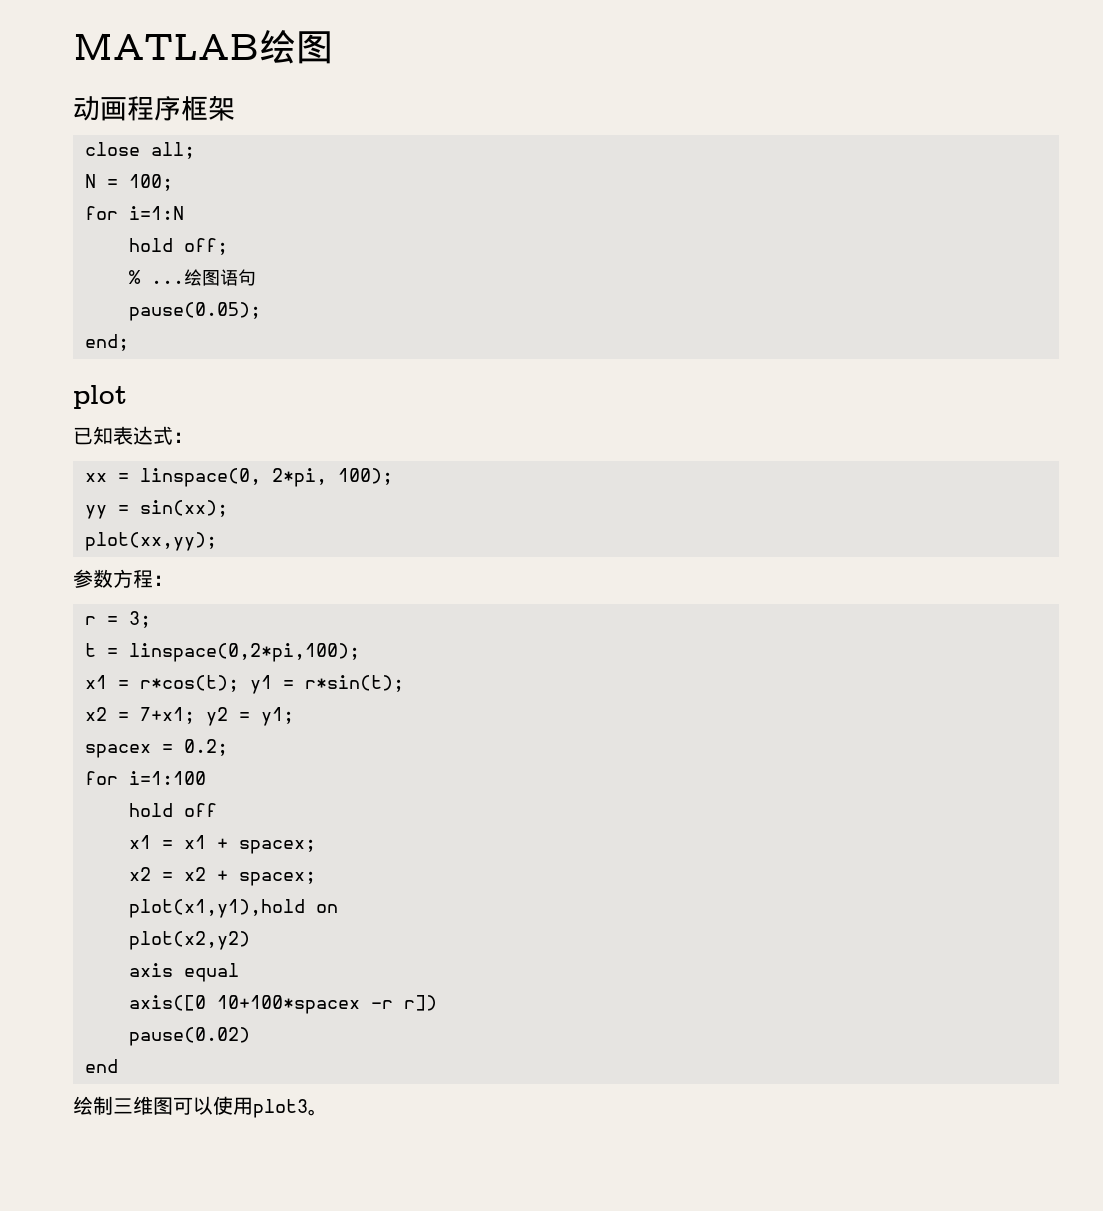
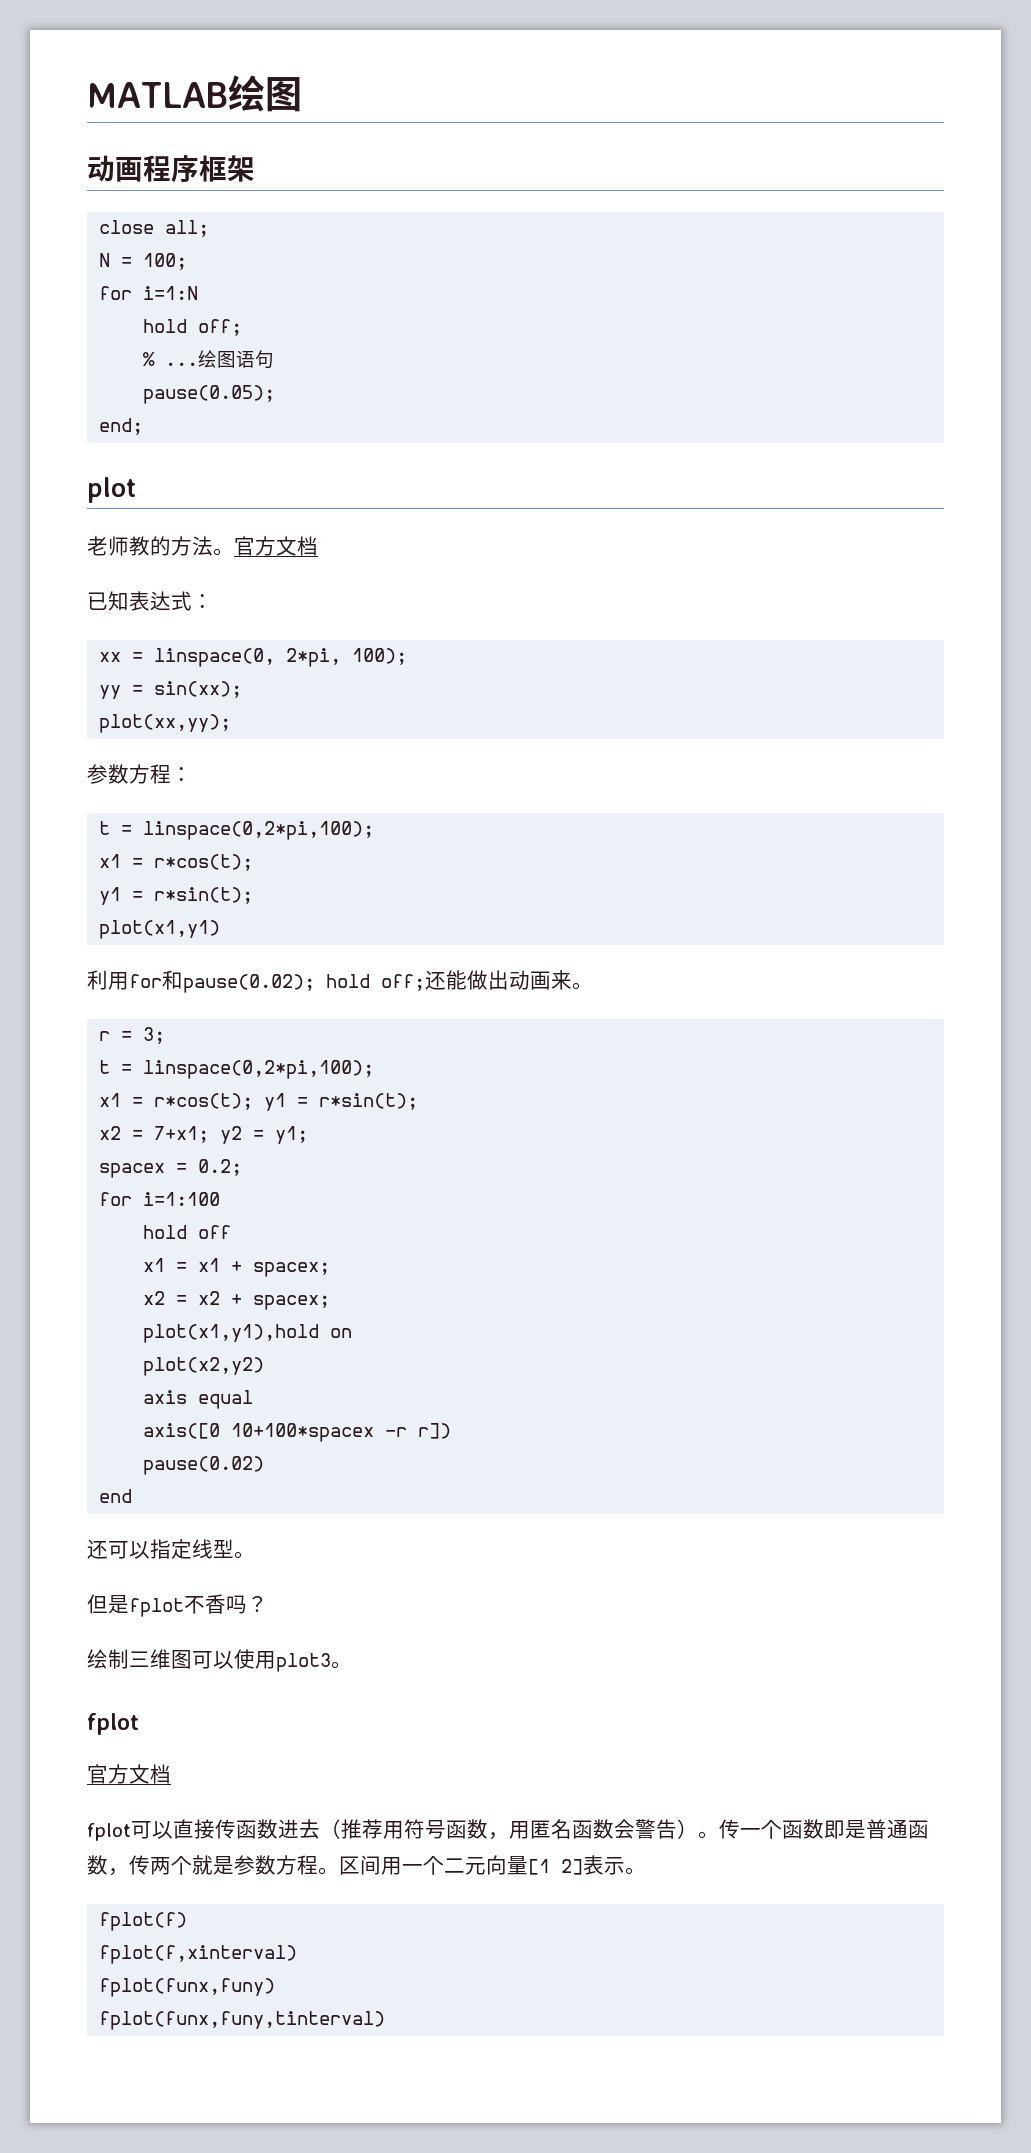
(127, 397) none -> [87,536,318,556] // 老师教的方法。官方文档
(173, 580) none -> [99,821,375,840] [99,854,254,871] [99,887,254,905] [99,920,221,939] [87,970,593,993] // t = linspace(0,2*pi,100); // x1 = r*cos(t); // y1 = r*sin(t); // plot(x1,y1) // 利用for和pause(0.02); hold off;还能做出动画来。
(118, 1066) none -> [87,1539,255,1559] [87,1594,268,1617] // 还可以指定线型。 // 但是fplot不香吗？
(328, 1112) none -> [87,1713,139,1735] [87,1764,171,1784] [87,1819,929,1841] [87,1855,646,1876] [99,1912,188,1931] [99,1945,298,1964] [99,1978,276,1997] [99,2011,386,2030] // fplot // 官方文档 // fplot可以直接传函数进去（推荐用符号函数，用匿名函数会警告）。传一个函数即是普通函数，传两个就是参数方程。区间用一个二元向量[1 2]表示。 // fplot(f) // fplot(f,xinterval) // fplot(funx,funy) // fplot(funx,funy,tinterval)

